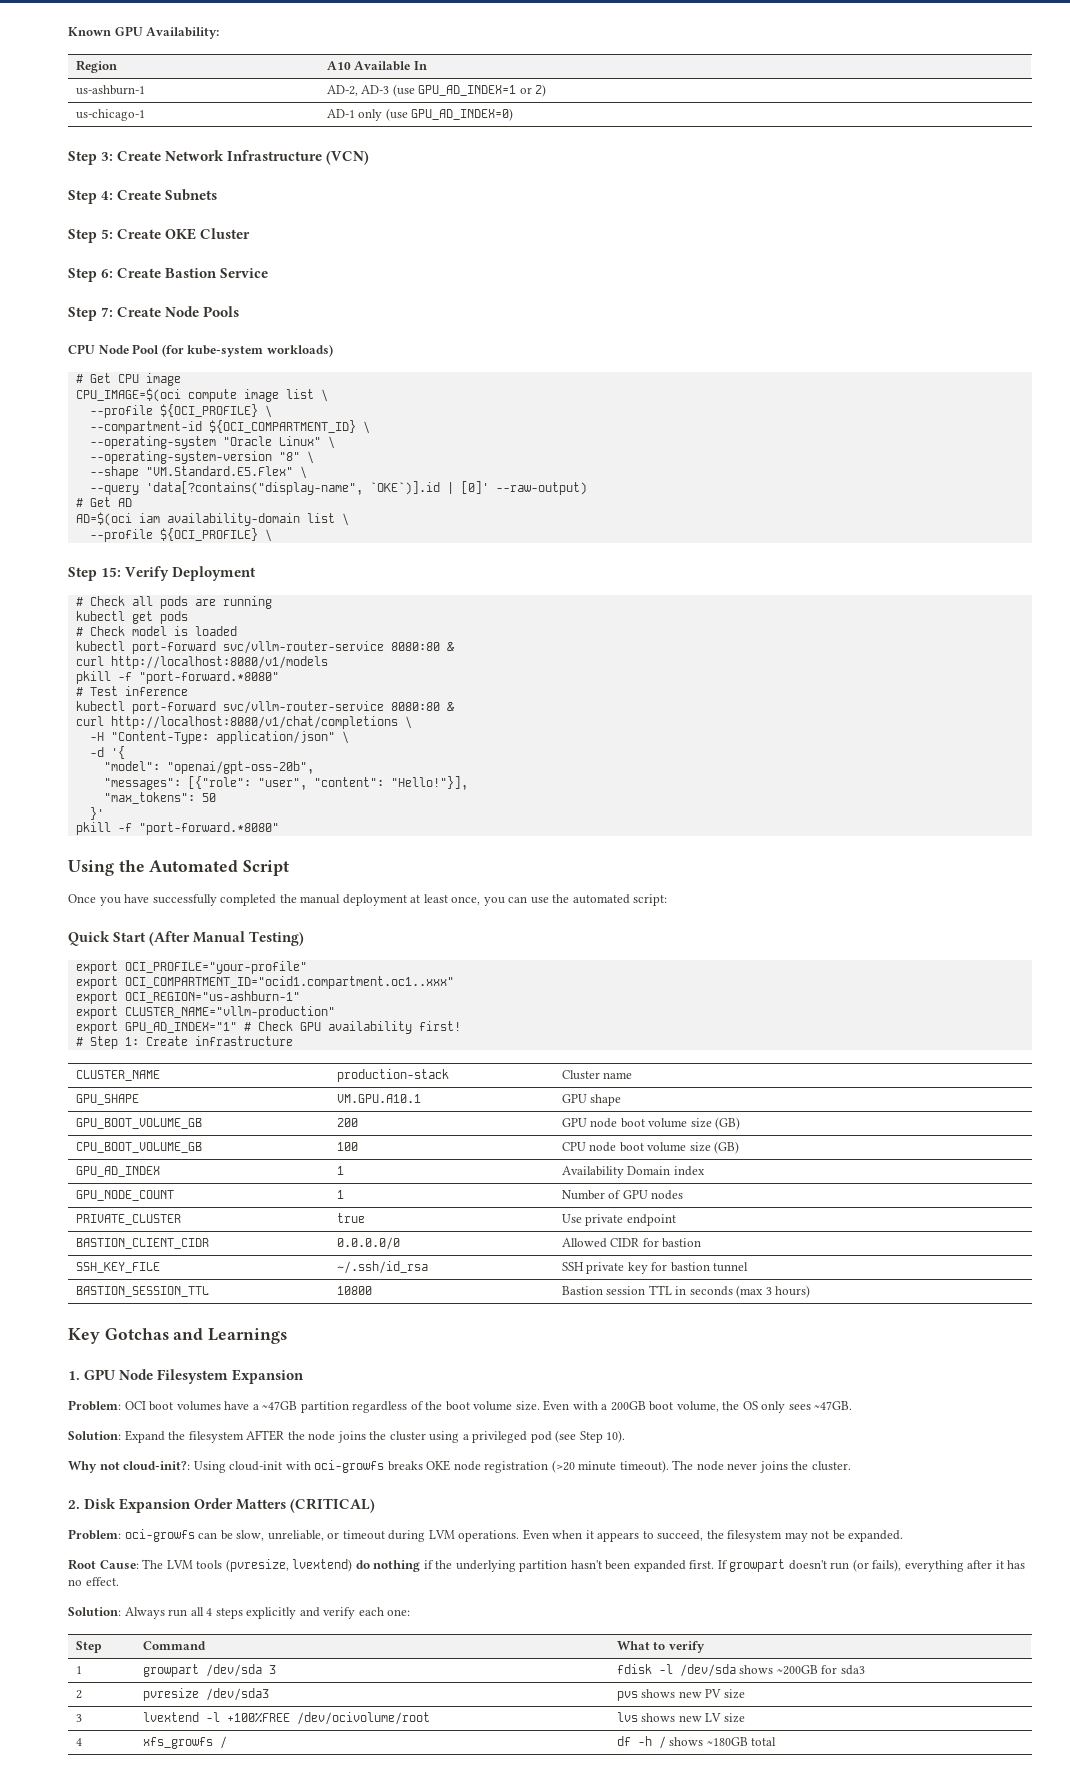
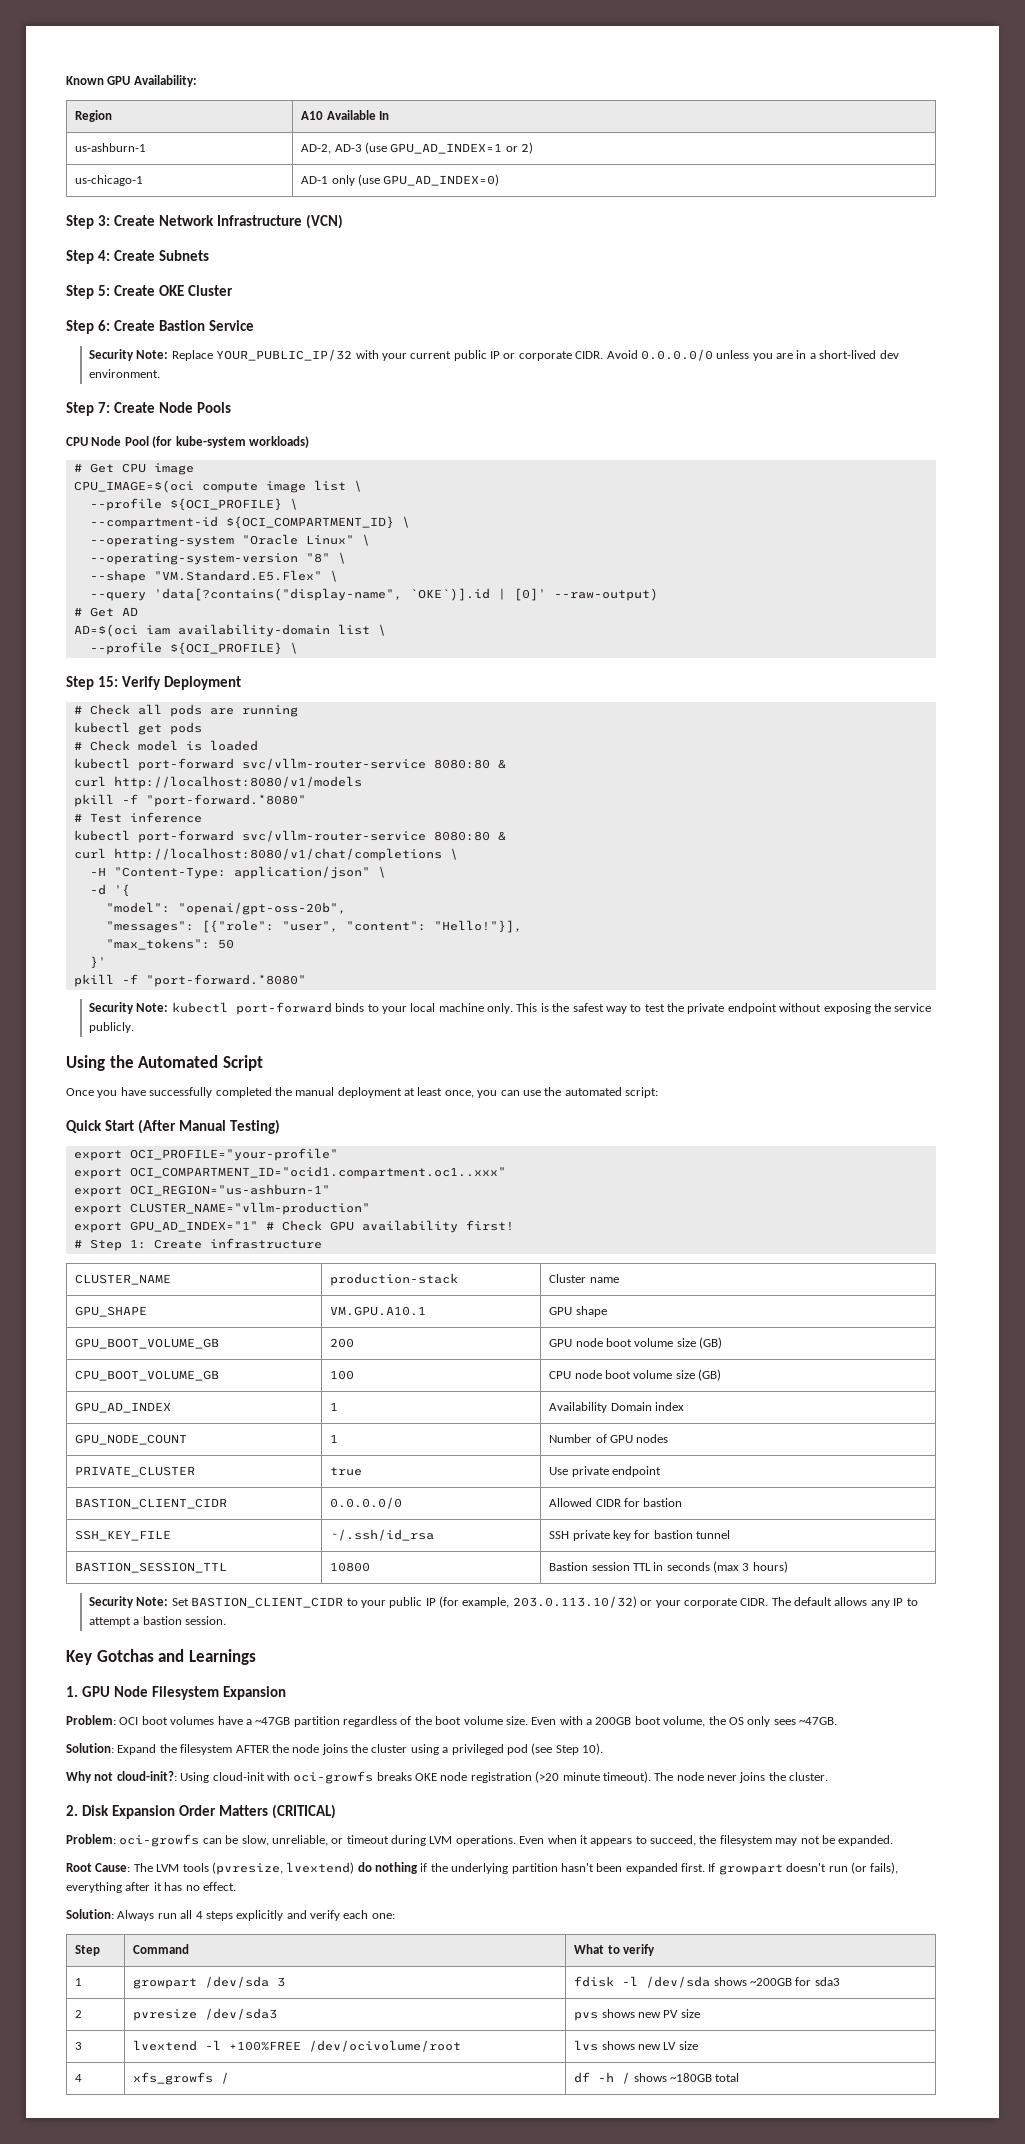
(269, 273) none -> [89,349,899,361] [89,369,161,378] // Security Note: Replace YOUR_PUBLIC_IP/32 with your current public IP or corporate CIDR. Avoid 0.0.0.0/0 unless you are in a short-lived dev environment.
(279, 828) none -> [89,1002,932,1015] [89,1022,135,1033] // Security Note: kubectl port-forward binds to your local machine only. This is the safest way to test the private endpoint without exposing the service publicly.
(811, 1291) none -> [89,1596,918,1608] [89,1616,227,1627] // Security Note: Set BASTION_CLIENT_CIDR to your public IP (for example, 203.0.113.10/32) or your corporate CIDR. The default allows any IP to attempt a bastion session.

